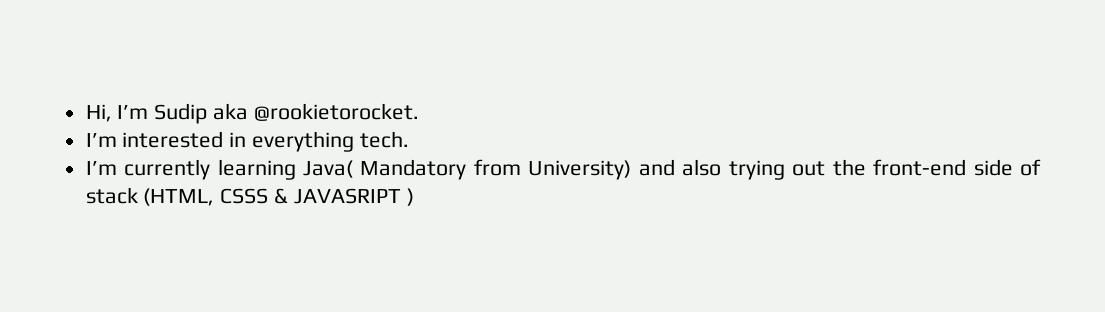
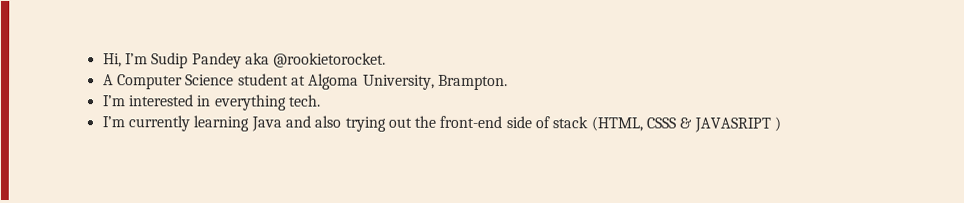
(208, 113) none -> [191,52,242,69] Pandey
(419, 112) none -> [102,73,508,91] // A Computer Science student at Algoma University, Brampton.
[303,159,632,180] Java( Mandatory from University) -> [250,116,282,132] Java

